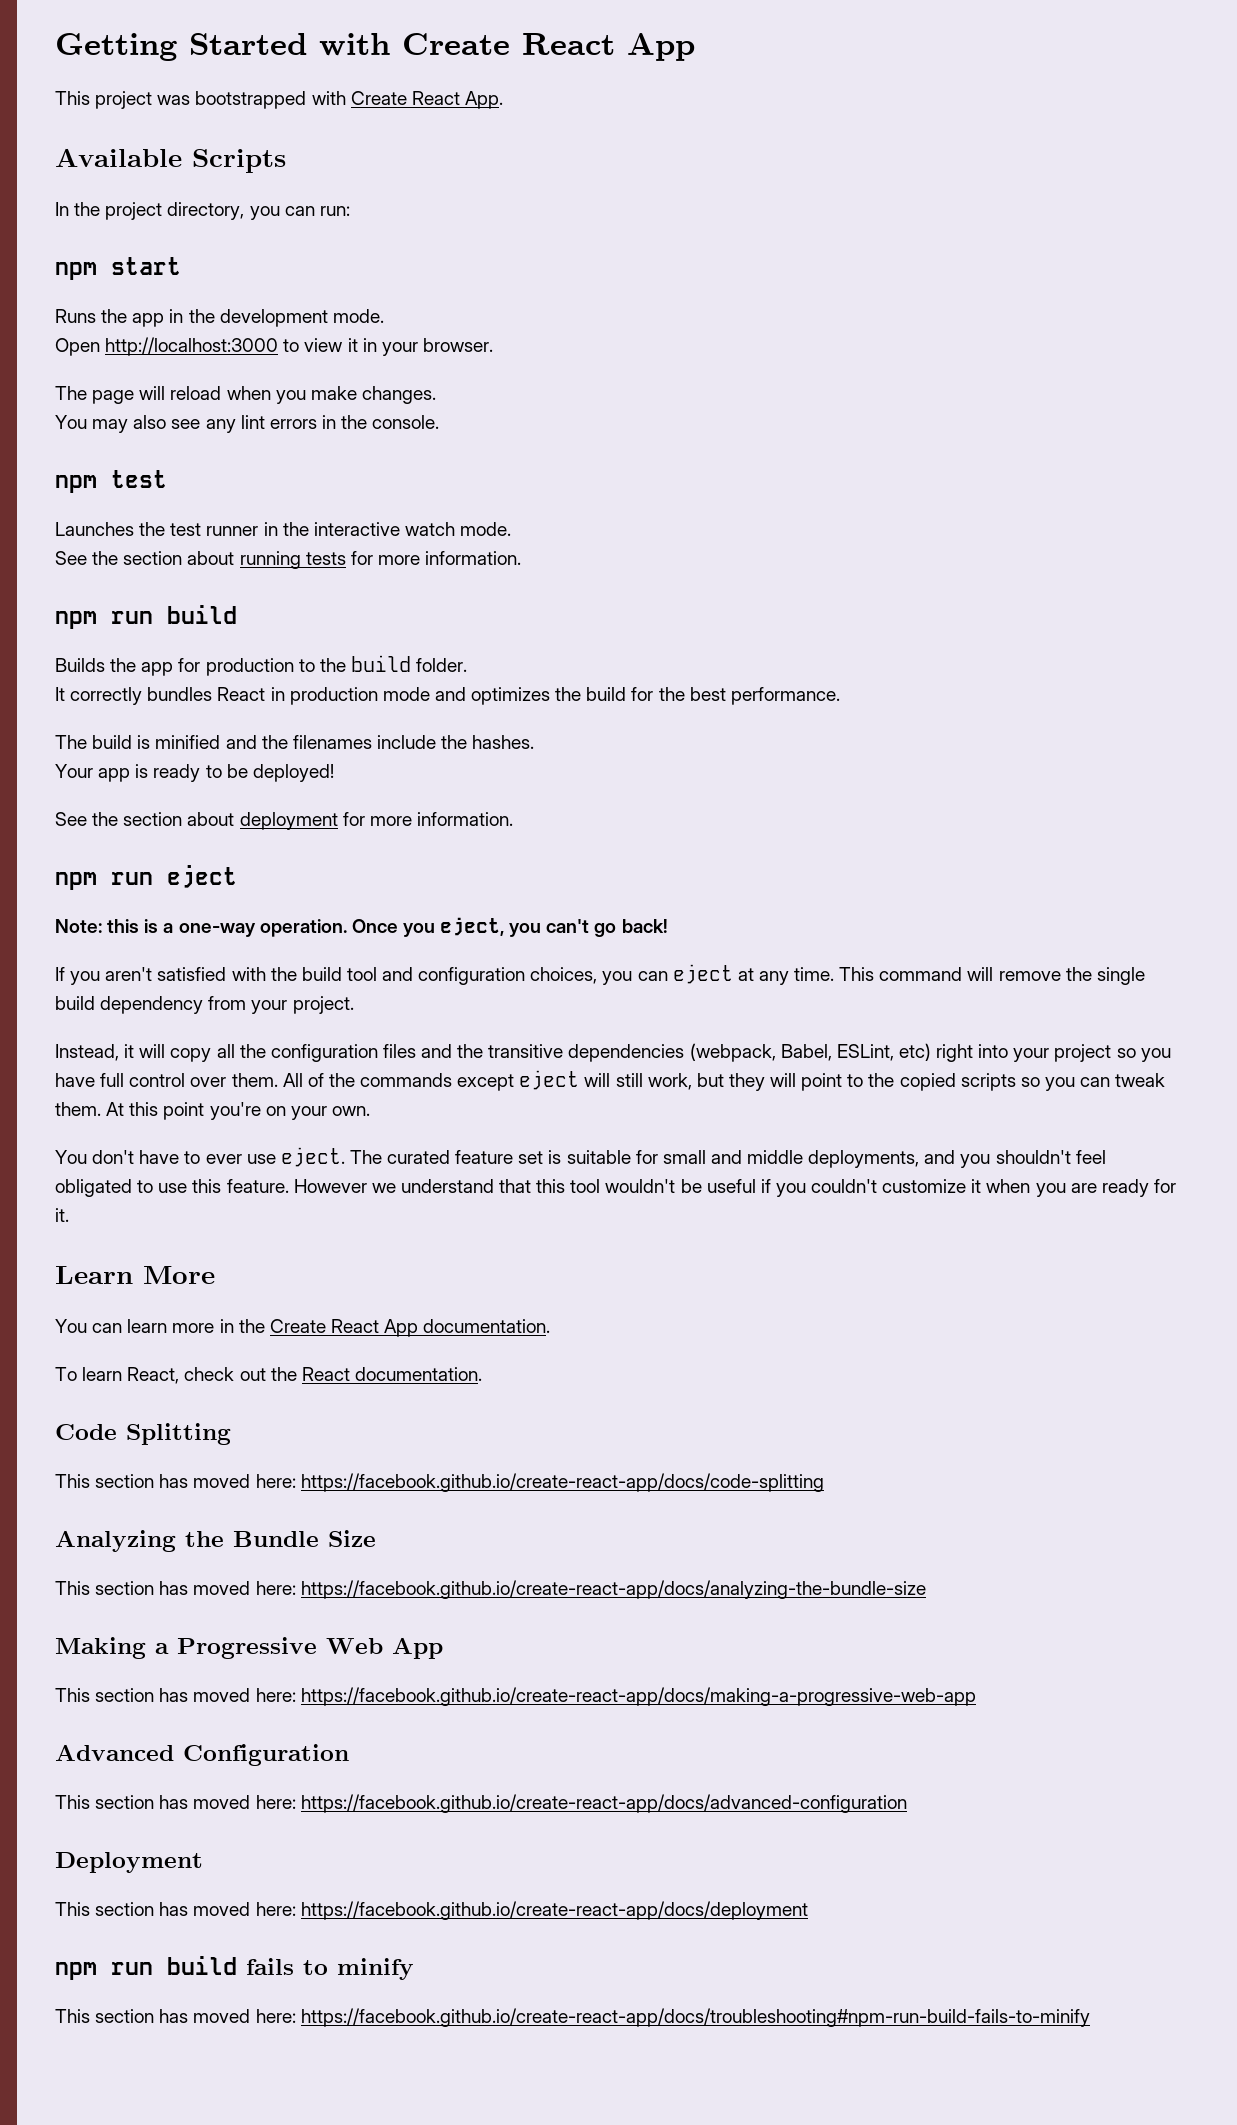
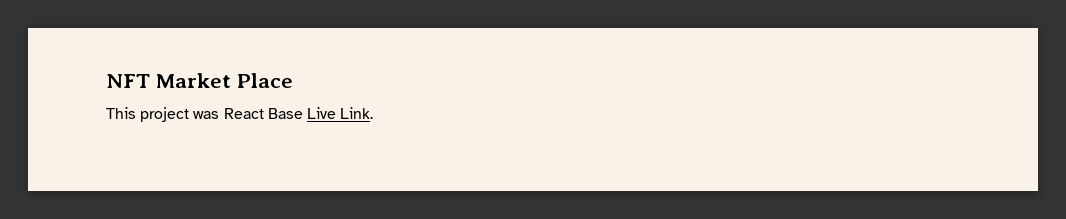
[55,33,695,61] [55,91,503,109] [55,148,286,173] [55,202,350,220] [55,257,181,280] [55,309,384,327] [55,337,493,356] [55,386,436,404] [55,415,440,433] [55,470,167,493] [55,522,512,536] [55,551,522,569] [55,605,237,629] [55,655,468,676] [55,687,840,705] [55,735,535,749] [55,764,334,782] [55,812,513,830] [55,865,237,890] [55,917,668,937] [55,964,1145,985] [55,996,354,1014] [55,1043,1171,1062] [55,1070,1166,1091] [55,1102,370,1120] [55,1147,1106,1168] [55,1179,1176,1197] [55,1208,69,1222] [55,1266,215,1284] [55,1319,551,1337] [55,1367,482,1384] [55,1423,231,1445] [55,1473,824,1492] [55,1530,376,1552] [55,1580,926,1599] [55,1637,443,1659] [55,1687,976,1706] [55,1744,349,1766] [55,1794,907,1813] [55,1852,203,1873] [55,1901,808,1920] [55,1956,414,1980] [55,2008,1090,2027] Getting Started with Create React App // This project was bootstrapped with Create React App. // Available Scripts // In the project directory, you can run: // npm start // Runs the app in the development mode. // Open http://localhost:3000 to view it in your browser. // The page will reload when you make changes. // You may also see any lint errors in the console. // npm test // Launches the test runner in the interactive watch mode. // See the section about running tests for more information. // npm run build // Builds the app for production to the build folder. // It correctly bundles React in production mode and optimizes the build for the best performance. // The build is minified and the filenames include the hashes. // Your app is ready to be deployed! // See the section about deployment for more information. // npm run eject // Note: this is a one-way operation. Once you eject, you can't go back! // If you aren't satisfied with the build tool and configuration choices, you can eject at any time. This command will remove the single build dependency from your project. // Instead, it will copy all the configuration files and the transitive dependencies (webpack, Babel, ESLint, etc) right into your project so you have full control over them. All of the commands except eject will still work, but they will point to the copied scripts so you can tweak them. At this point you're on your own. // You don't have to ever use eject. The curated feature set is suitable for small and middle deployments, and you shouldn't feel obligated to use this feature. However we understand that this tool wouldn't be useful if you couldn't customize it when you are ready for it. // Learn More // You can learn more in the Create React App documentation. // To learn React, check out the React documentation. // Code Splitting // This section has moved here: https://facebook.github.io/create-react-app/docs/code-splitting // Analyzing the Bundle Size // This section has moved here: https://facebook.github.io/create-react-app/docs/analyzing-the-bundle-size // Making a Progressive Web App // This section has moved here: https://facebook.github.io/create-react-app/docs/making-a-progressive-web-app // Advanced Configuration // This section has moved here: https://facebook.github.io/create-react-app/docs/advanced-configuration // Deployment // This section has moved here: https://facebook.github.io/create-react-app/docs/deployment // npm run build fails to minify // This section has moved here: https://facebook.github.io/create-react-app/docs/troubleshooting#npm-run-build-fails-to-minify -> [106,73,293,88] [106,107,374,122] NFT Market Place // This project was React Base Live Link.

